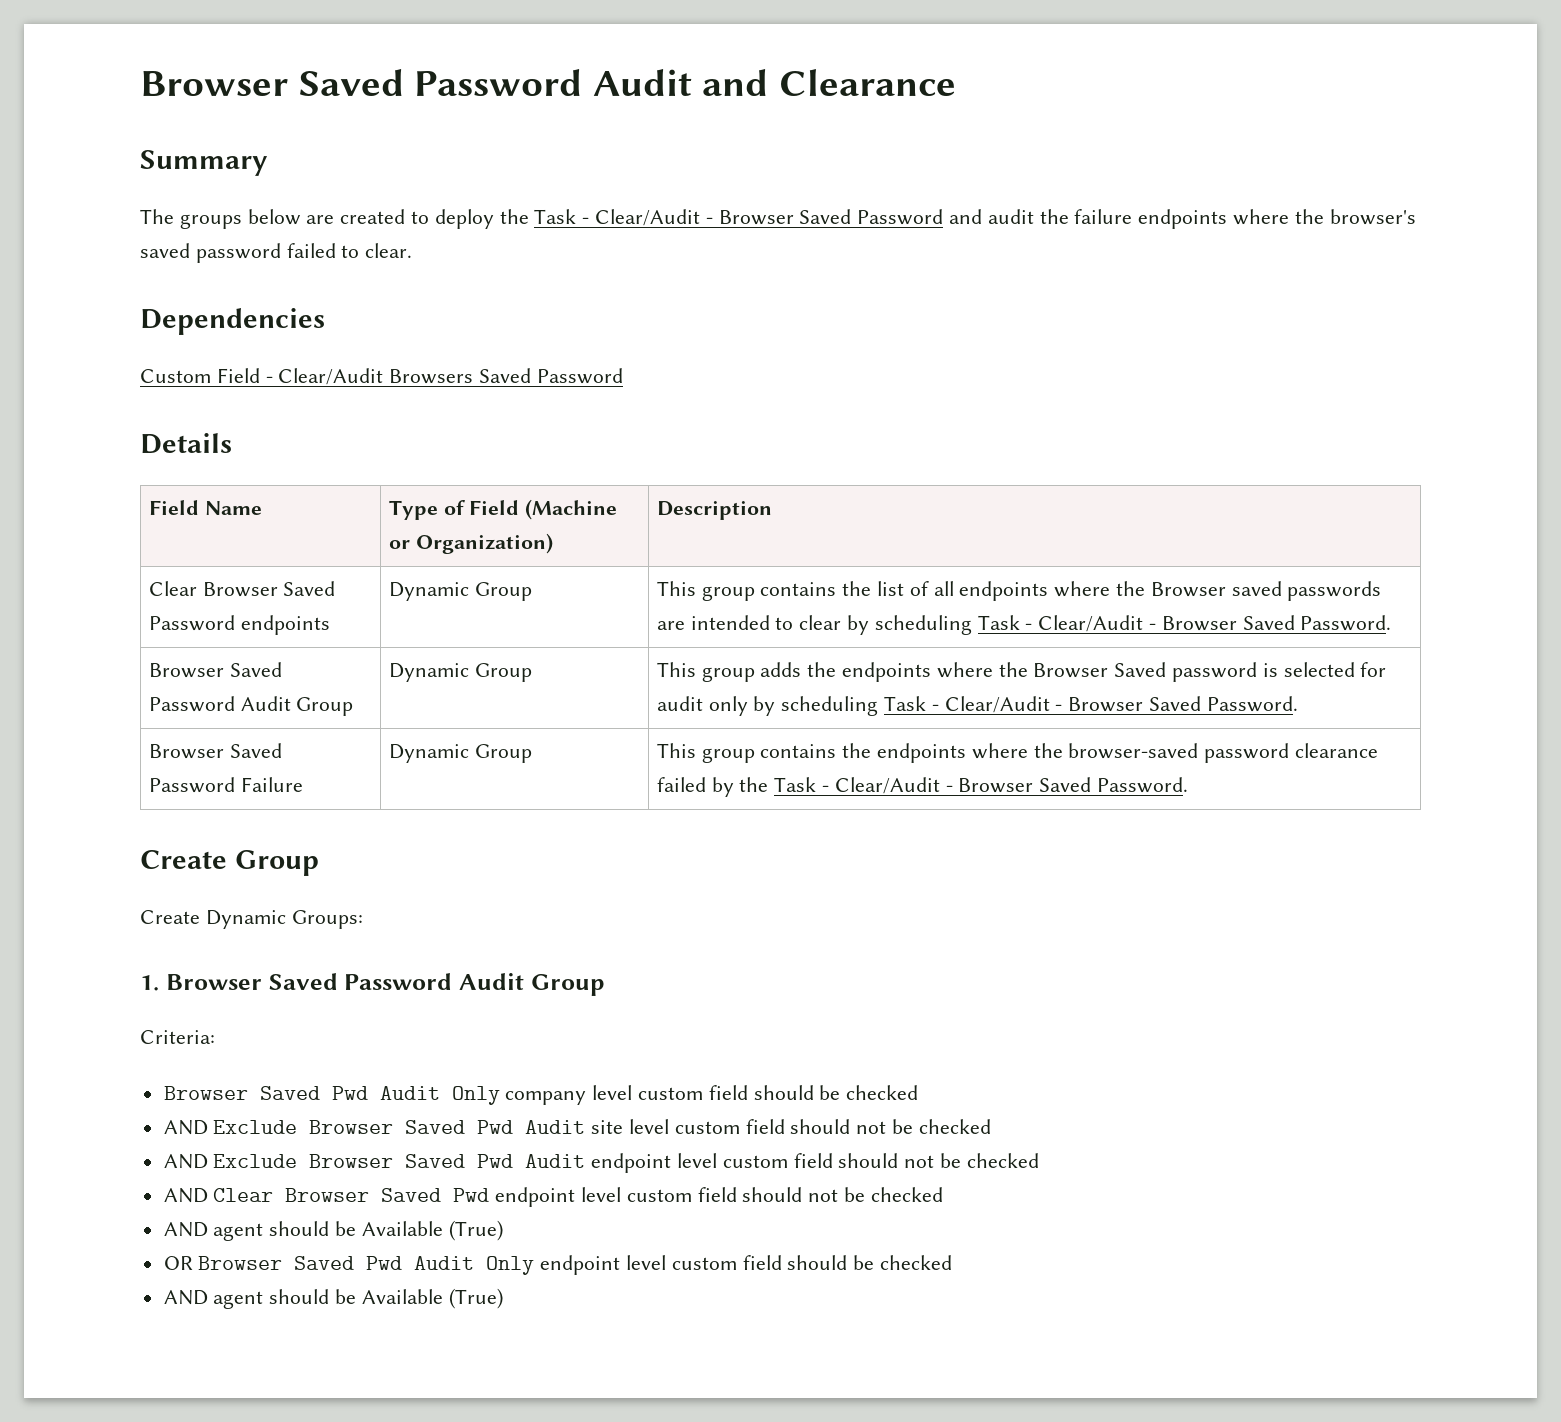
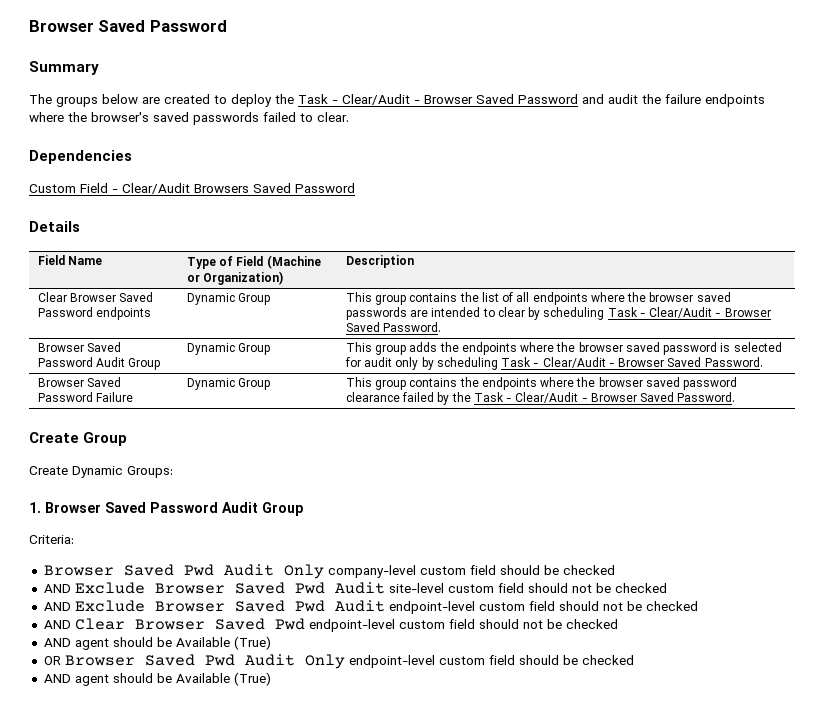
[140,69,956,96] Browser Saved Password Audit and Clearance -> [29,20,227,32] Browser Saved Password
[195,243,281,263] password -> [193,112,259,125] passwords
[1150,582,1226,597] Browser -> [649,292,694,302] browser
[1033,662,1167,678] Browser Saved -> [578,342,660,352] browser saved
[1068,743,1199,759] browser-saved -> [598,377,680,387] browser saved
[505,1085,633,1105] company level -> [327,565,416,578] company-level
[591,1119,670,1134] site level -> [388,583,444,593] site-level
[591,1153,718,1173] endpoint level -> [388,601,475,614] endpoint-level
[495,1187,622,1207] endpoint level -> [308,619,395,632] endpoint-level
[540,1255,667,1275] endpoint level -> [348,655,435,668] endpoint-level

